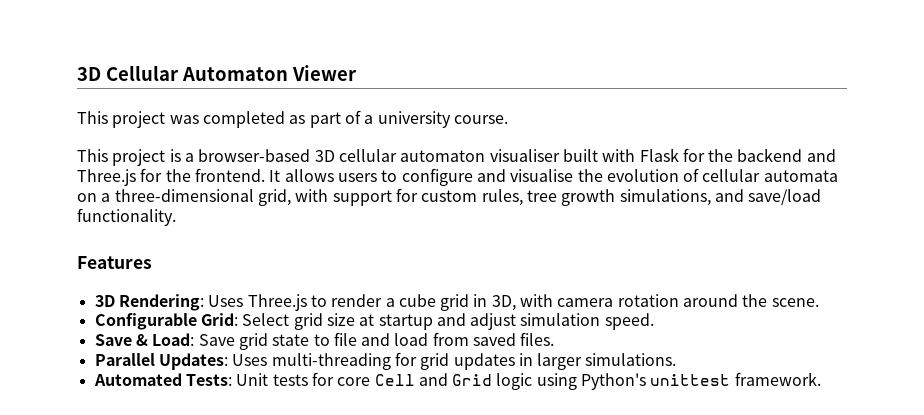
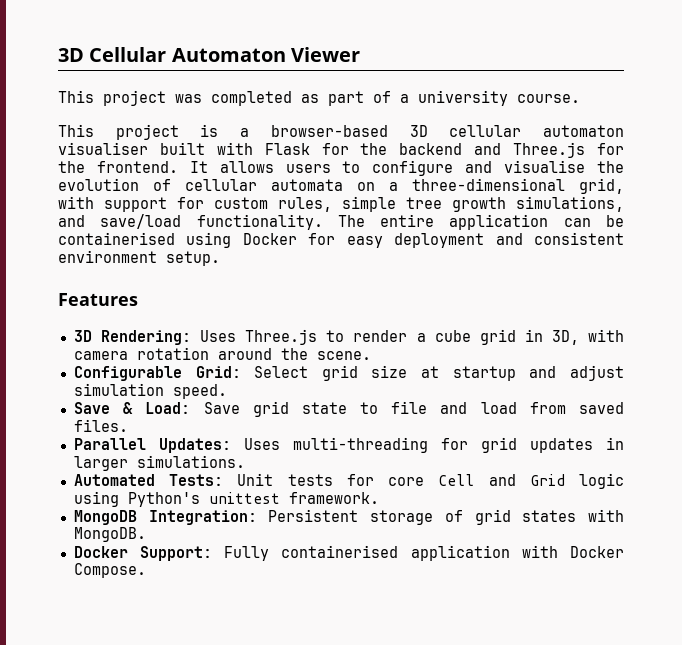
(523, 197) none -> [342,196,396,212] simple
(176, 217) none -> [337,214,624,230] [58,232,624,248] [58,250,220,266] The entire application can be containerised using Docker for easy deployment and consistent environment setup.
(821, 379) none -> [73,509,624,525] [73,527,146,542] [73,545,624,561] [73,563,146,578] // MongoDB Integration: Persistent storage of grid states with MongoDB. // Docker Support: Fully containerised application with Docker Compose.

